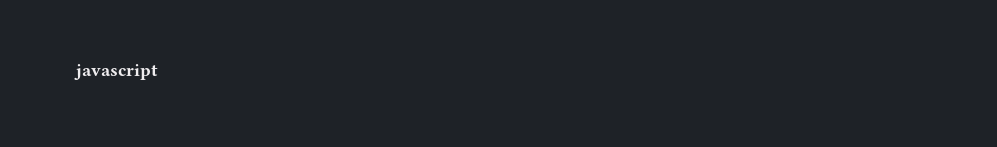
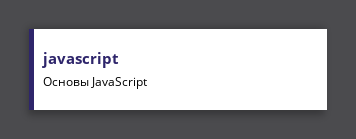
(158, 72) none -> [43,77,148,89] // Основы JavaScript

